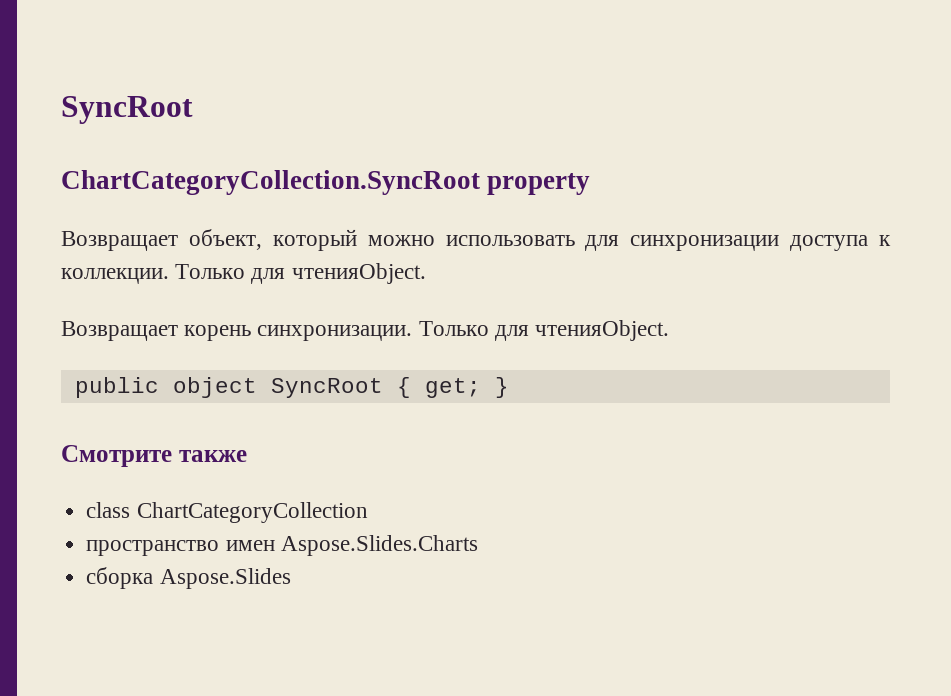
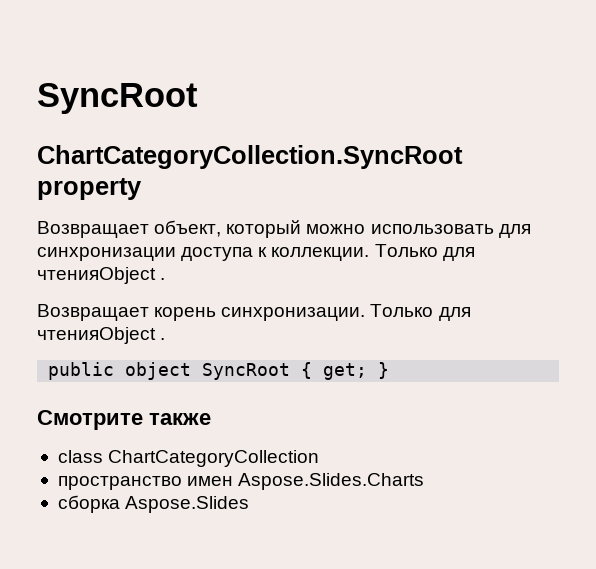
[291,263,426,284] чтенияObject. -> [37,267,166,284] чтенияObject .
[535,320,670,341] чтенияObject. -> [37,327,166,344] чтенияObject .

